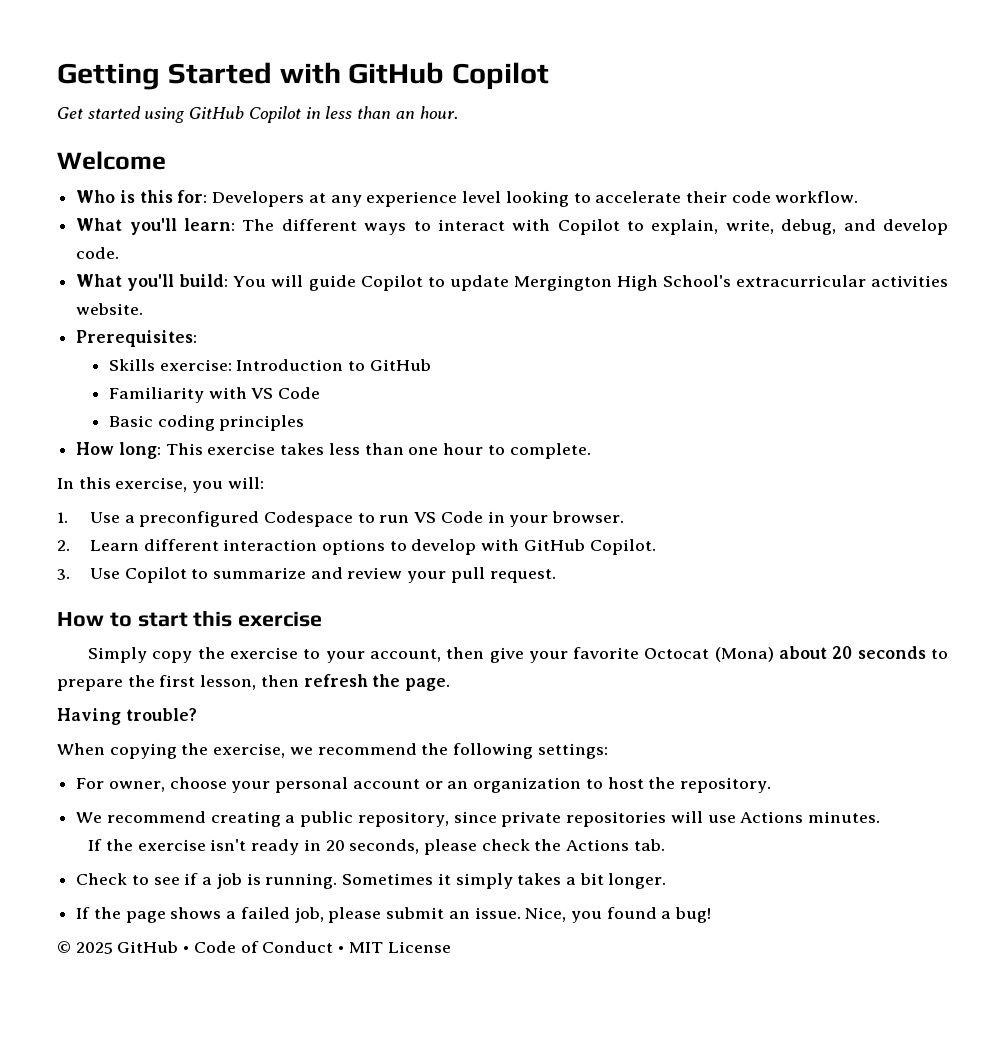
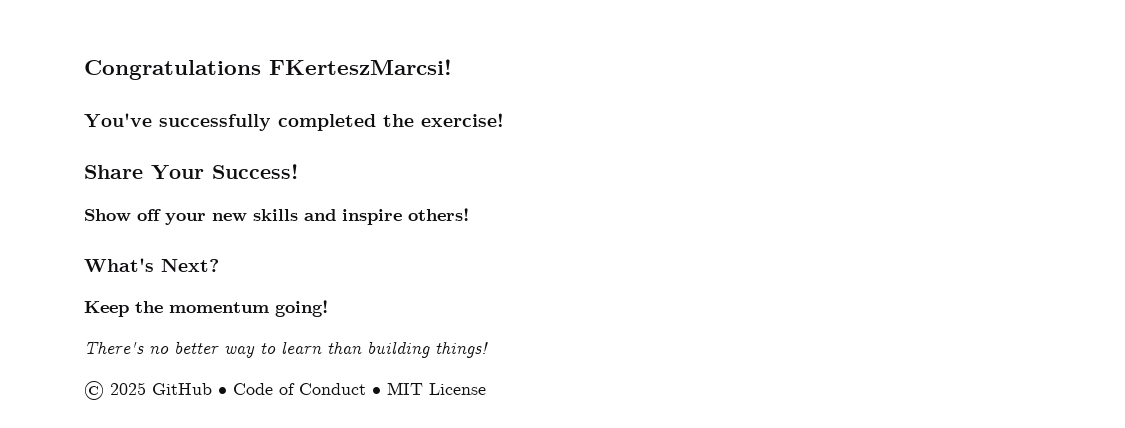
[57,62,550,90] [57,106,458,123] [57,151,166,170] [76,190,859,207] [76,218,948,235] [76,247,120,259] [76,274,949,291] [76,303,144,315] [76,330,198,347] [109,359,431,371] [109,387,321,403] [109,415,305,431] [76,442,591,459] [57,477,264,493] [57,511,625,527] [57,539,656,555] [57,567,556,583] [57,610,323,627] [88,646,949,663] [57,674,451,691] [57,708,197,725] [57,743,608,759] [76,777,771,793] [76,811,880,827] [88,839,665,855] [76,873,667,889] [76,907,712,923] Getting Started with GitHub Copilot // Get started using GitHub Copilot in less than an hour. // Welcome // Who is this for: Developers at any experience level looking to accelerate their code workflow. // What you'll learn: The different ways to interact with Copilot to explain, write, debug, and develop code. // What you'll build: You will guide Copilot to update Mergington High School's extracurricular activities website. // Prerequisites: // Skills exercise: Introduction to GitHub // Familiarity with VS Code // Basic coding principles // How long: This exercise takes less than one hour to complete. // In this exercise, you will: // 1. Use a preconfigured Codespace to run VS Code in your browser. // 2. Learn different interaction options to develop with GitHub Copilot. // 3. Use Copilot to summarize and review your pull request. // How to start this exercise // Simply copy the exercise to your account, then give your favorite Octocat (Mona) about 20 seconds to prepare the first lesson, then refresh the page. // Having trouble? // When copying the exercise, we recommend the following settings: // For owner, choose your personal account or an organization to host the repository. // We recommend creating a public repository, since private repositories will use Actions minutes. // If the exercise isn't ready in 20 seconds, please check the Actions tab. // Check to see if a job is running. Sometimes it simply takes a bit longer. // If the page shows a failed job, please submit an issue. Nice, you found a bug! -> [84,59,452,80] [84,113,504,131] [84,164,298,180] [84,208,469,225] [84,258,219,272] [84,300,328,317] [84,341,488,358] Congratulations FKerteszMarcsi! // You've successfully completed the exercise! // Share Your Success! // Show off your new skills and inspire others! // What's Next? // Keep the momentum going! // There's no better way to learn than building things!

